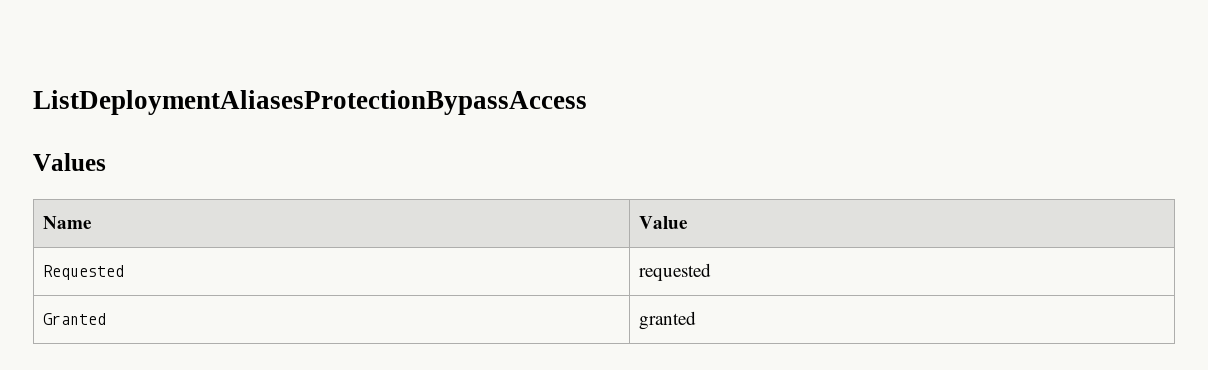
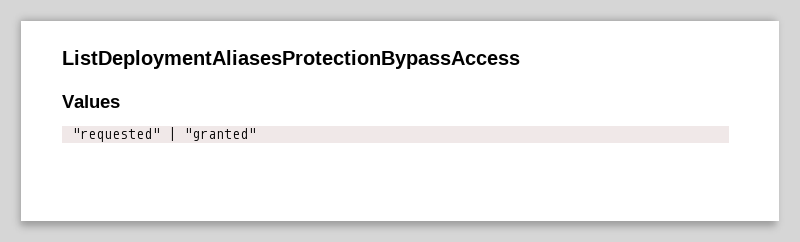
[42,216,92,229] [638,216,688,229] [42,265,124,280] [638,263,711,281] [42,313,106,325] [638,311,696,330] // Name | Value // Requested | requested // Granted | granted -> [71,127,256,142] // "requested" | "granted"

